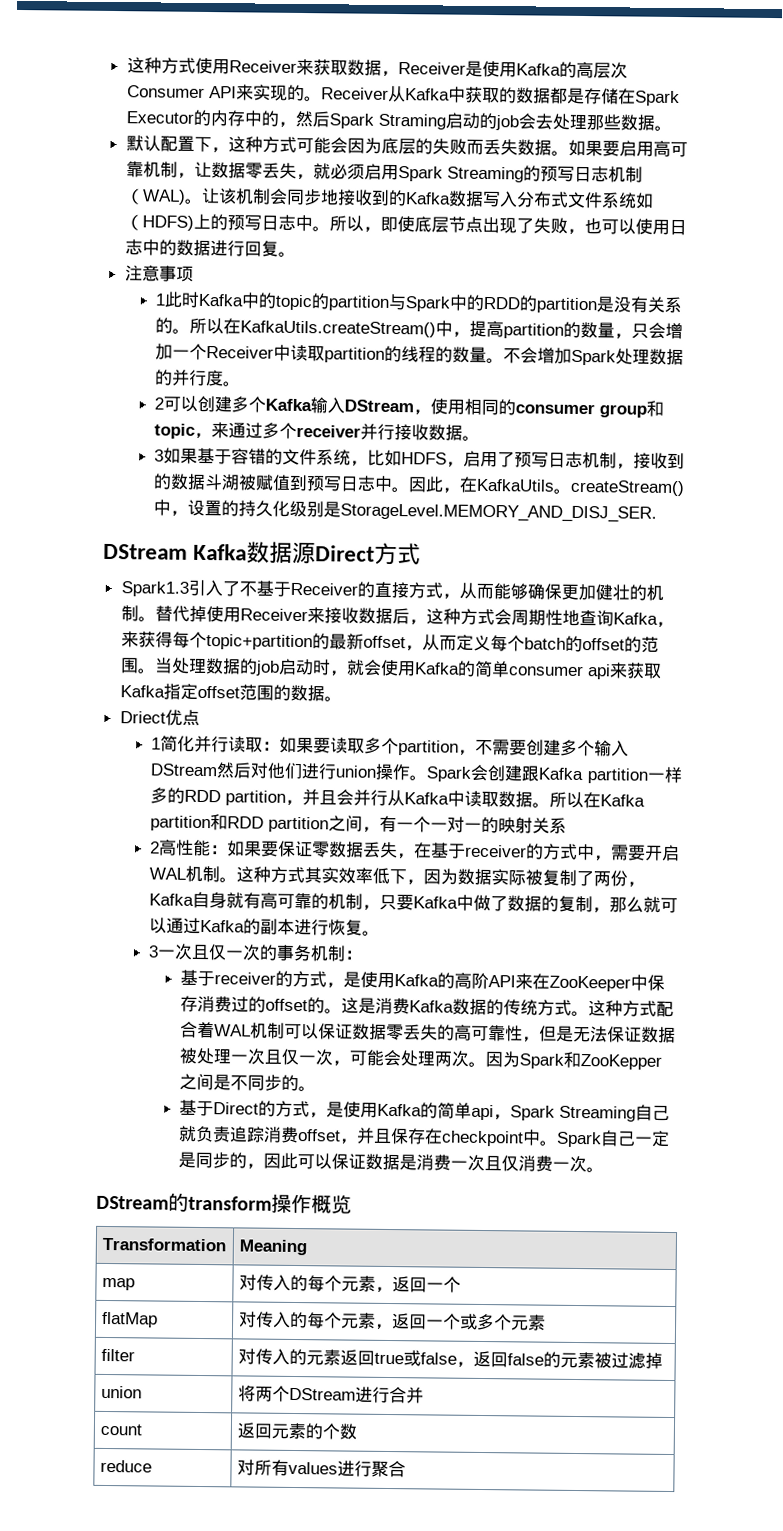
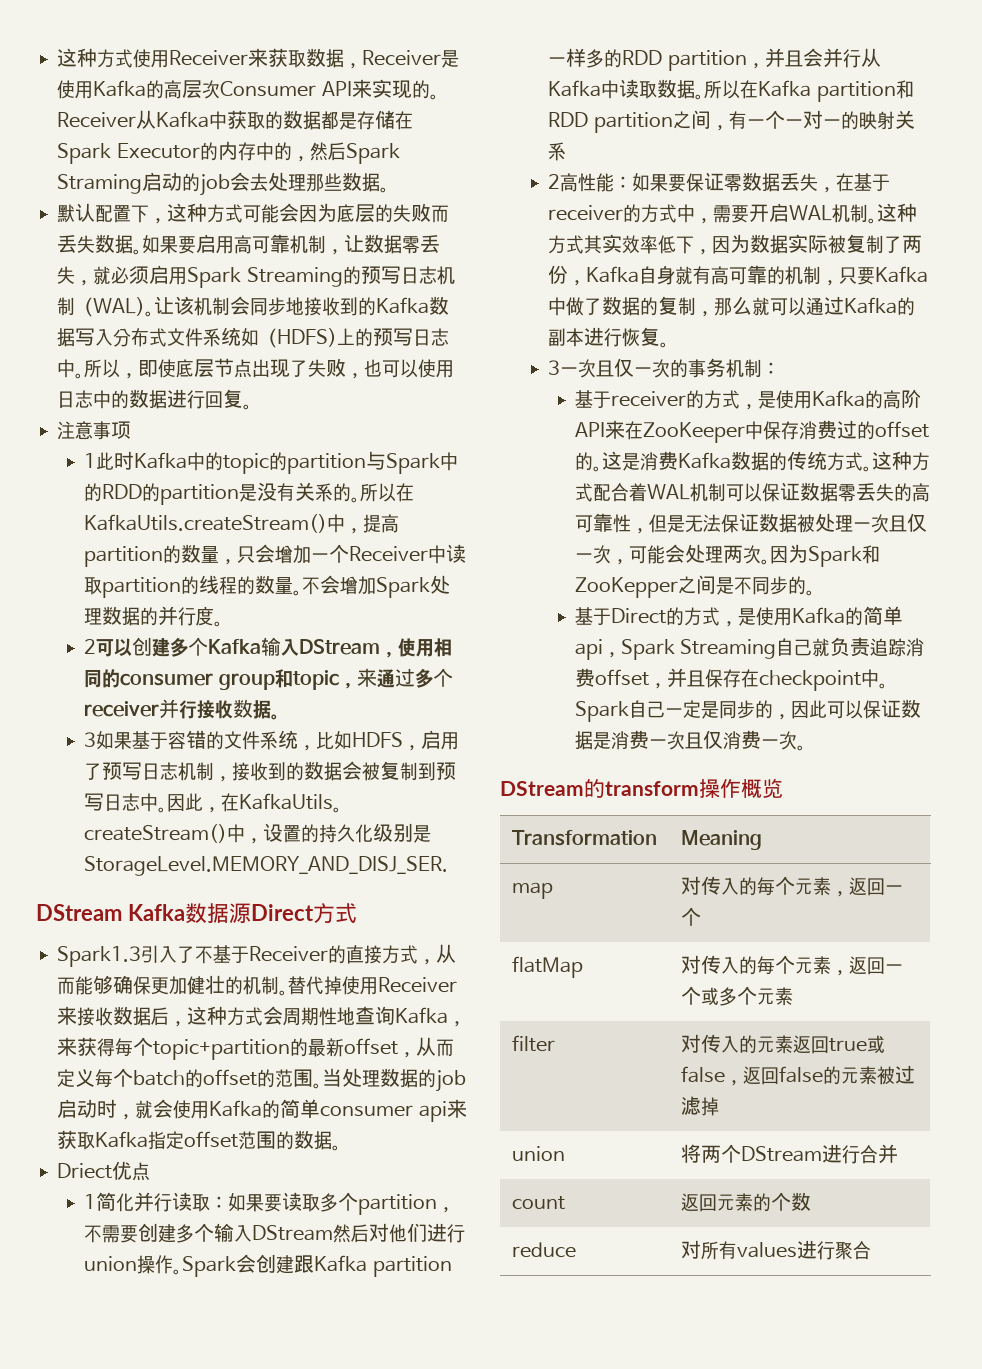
[204,473,292,491] 斗湖被赋值 -> [342,761,419,781] 会被复制

